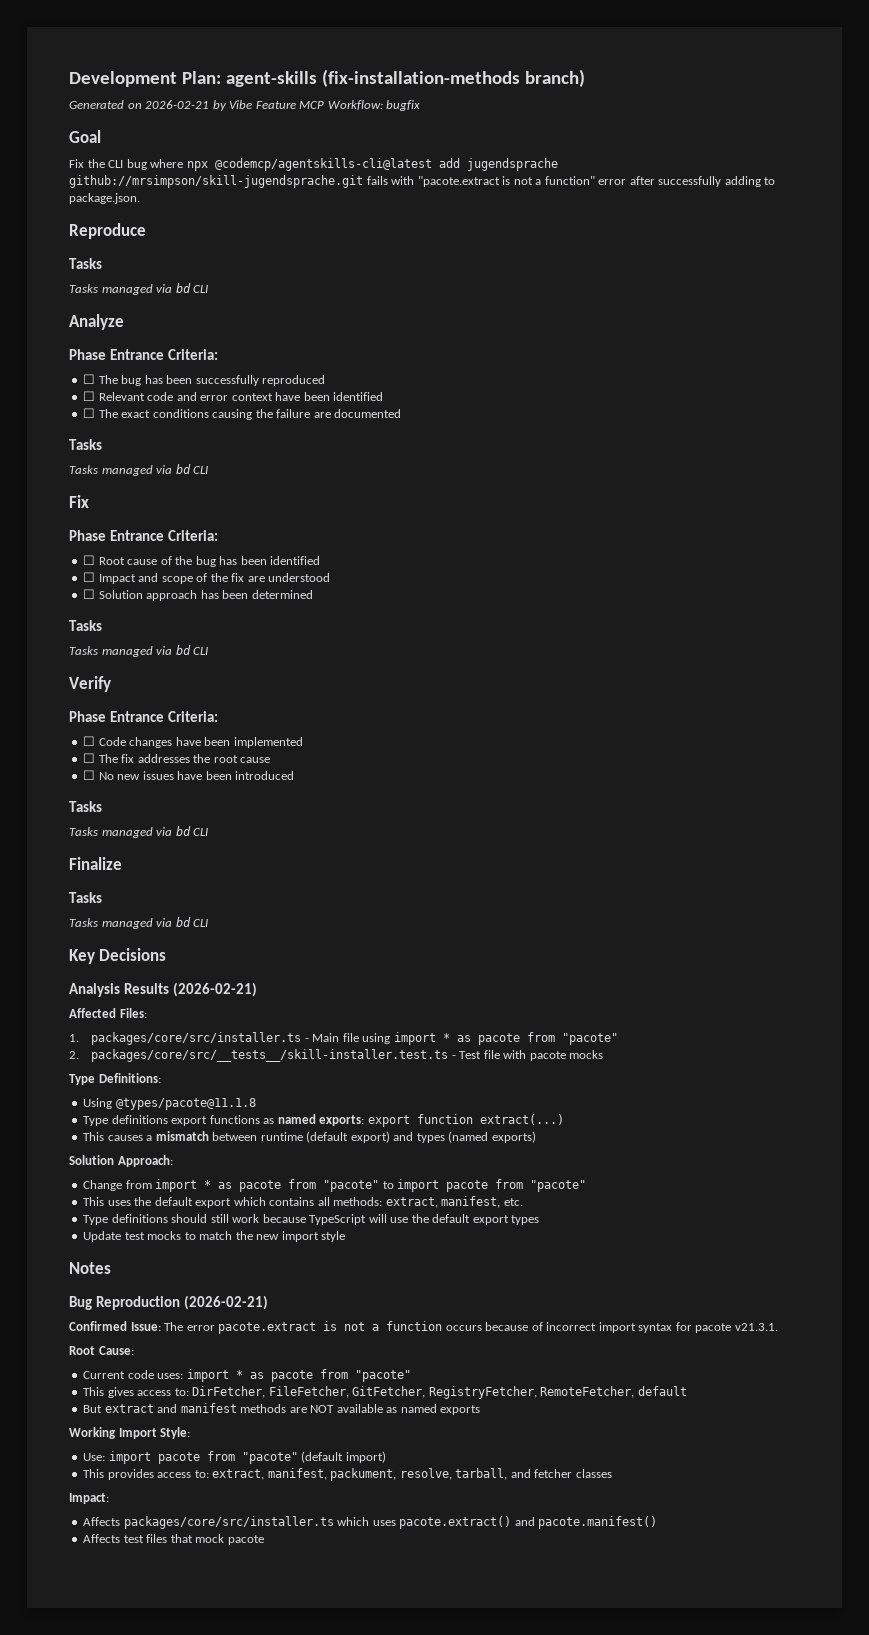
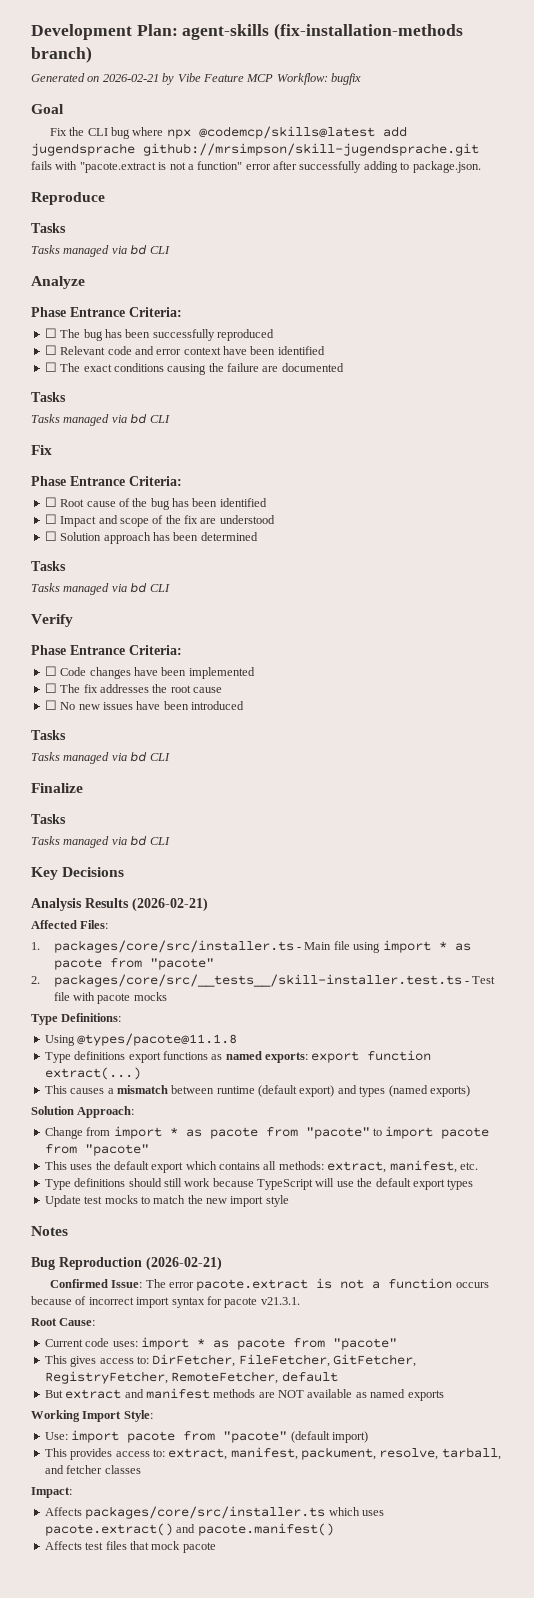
[214,158,432,171] @codemcp/agentskills-cli@latest -> [198,126,375,139] @codemcp/skills@latest

